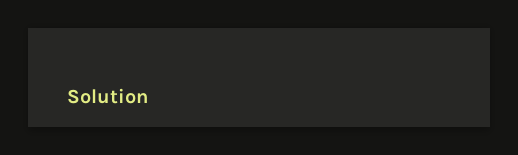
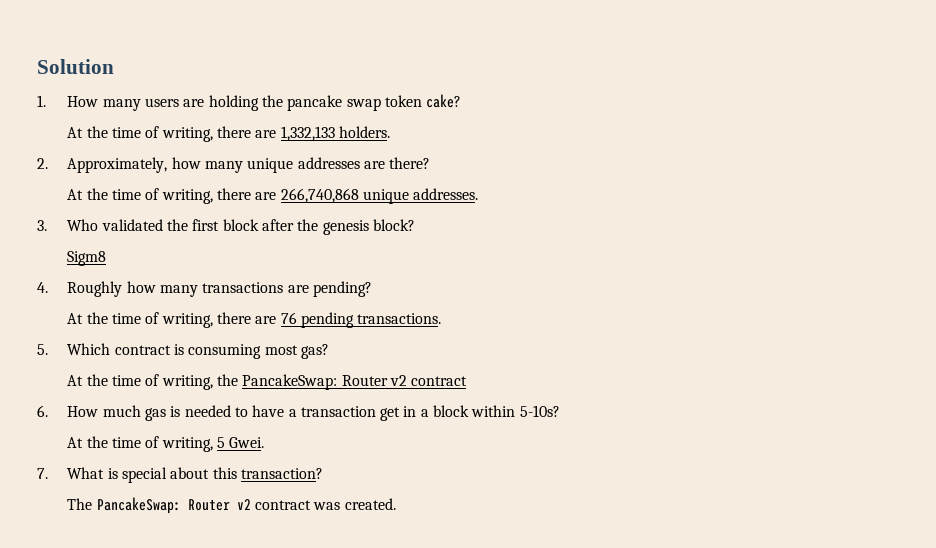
(148, 96) none -> [37,94,462,111] [67,126,390,142] [37,157,431,173] [67,188,479,204] [37,219,415,235] [67,251,107,266] [37,281,372,297] [67,312,442,328] [37,343,329,359] [67,374,468,390] [37,405,560,421] [67,436,265,452] [37,467,323,483] [67,497,396,514] // 1. How many users are holding the pancake swap token cake? // At the time of writing, there are 1,332,133 holders. // 2. Approximately, how many unique addresses are there? // At the time of writing, there are 266,740,868 unique addresses. // 3. Who validated the first block after the genesis block? // Sigm8 // 4. Roughly how many transactions are pending? // At the time of writing, there are 76 pending transactions. // 5. Which contract is consuming most gas? // At the time of writing, the PancakeSwap: Router v2 contract // 6. How much gas is needed to have a transaction get in a block within 5-10s? // At the time of writing, 5 Gwei. // 7. What is special about this transaction? // The PancakeSwap: Router v2 contract was created.

